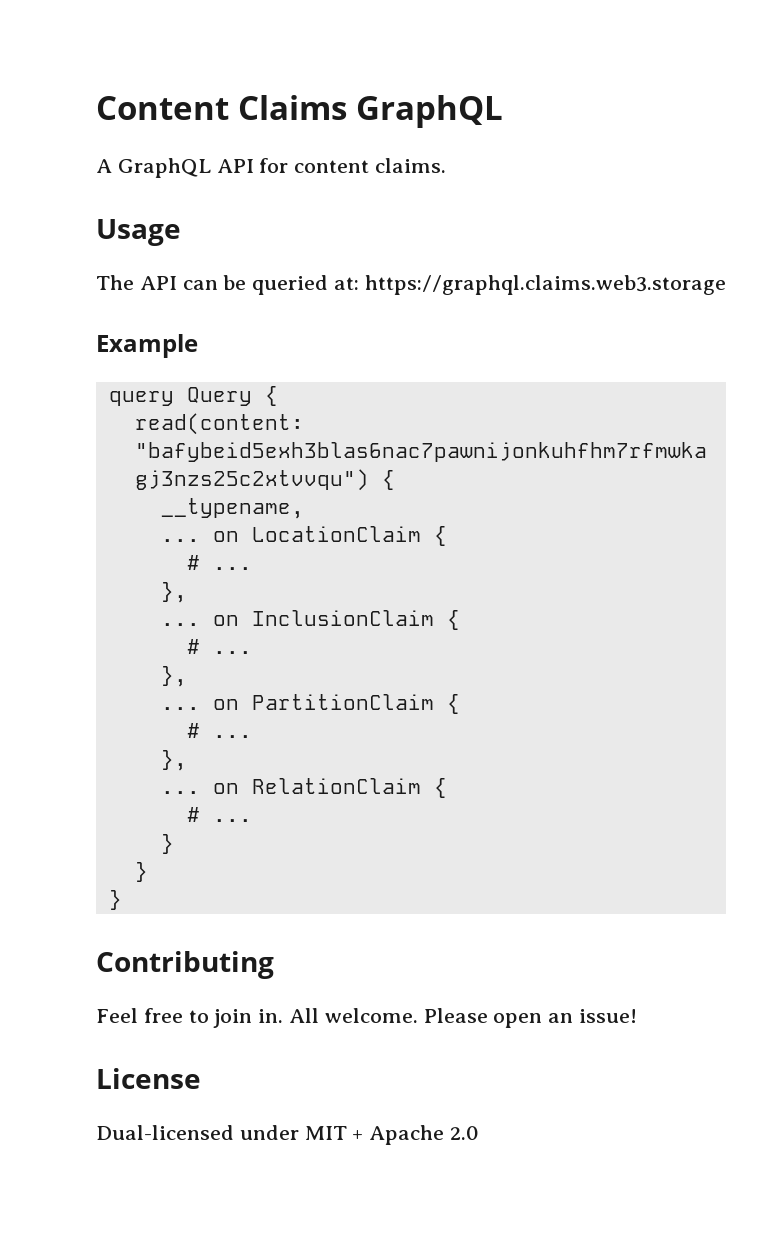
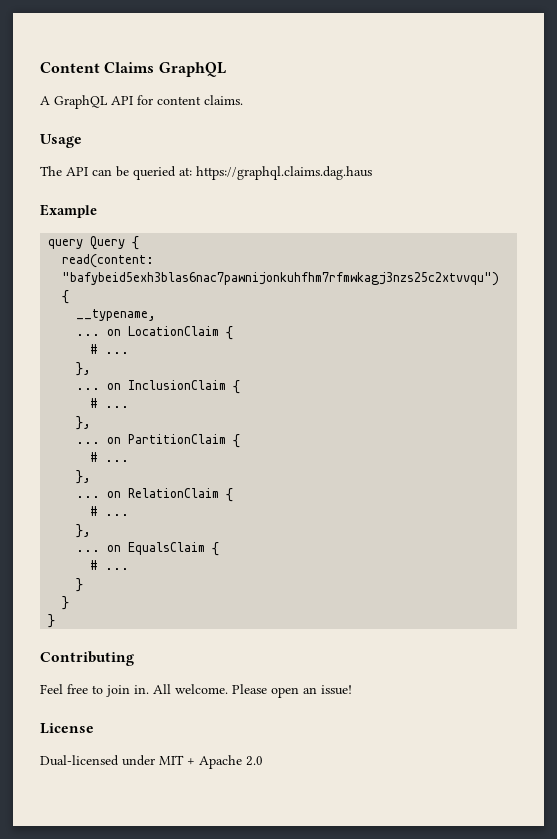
[364,275,726,295] https://graphql.claims.web3.storage -> [196,166,372,180] https://graphql.claims.dag.haus
(252, 820) none -> [76,524,92,538] [76,542,220,556] [90,560,130,570] // }, // ... on EqualsClaim { // # ...

